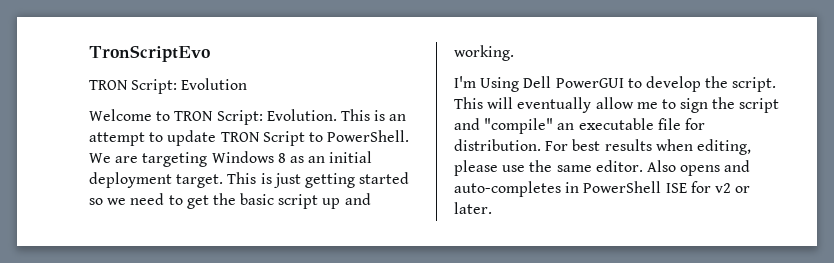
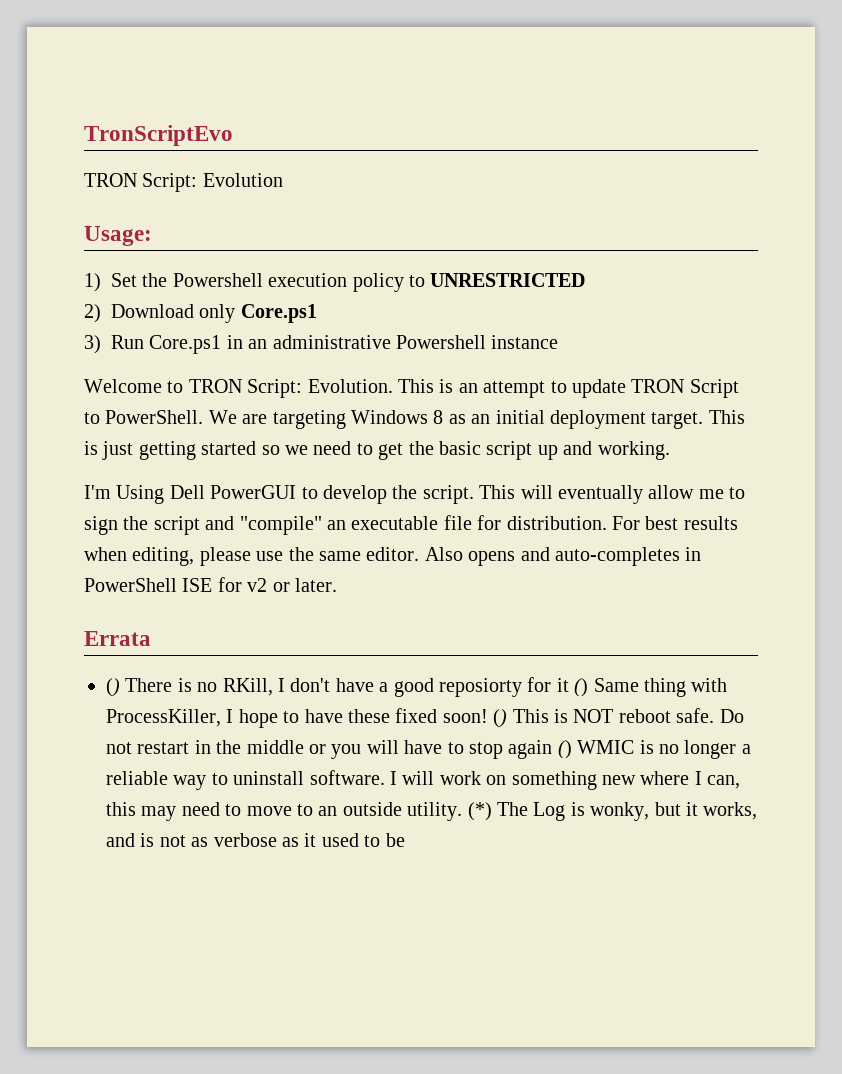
(248, 84) none -> [84,226,152,246] [84,273,586,292] [84,304,317,323] [84,335,559,354] // Usage: // 1) Set the Powershell execution policy to UNRESTRICTED // 2) Download only Core.ps1 // 3) Run Core.ps1 in an administrative Powershell instance
(492, 208) none -> [84,631,151,646] [106,677,728,697] [106,708,744,728] [106,740,751,759] [106,770,741,790] [106,802,758,821] [106,833,405,847] // Errata // () There is no RKill, I don't have a good reposiorty for it () Same thing with ProcessKiller, I hope to have these fixed soon! () This is NOT reboot safe. Do not restart in the middle or you will have to stop again () WMIC is no longer a reliable way to uninstall software. I will work on something new where I can, this may need to move to an outside utility. (*) The Log is wonky, but it works, and is not as verbose as it used to be

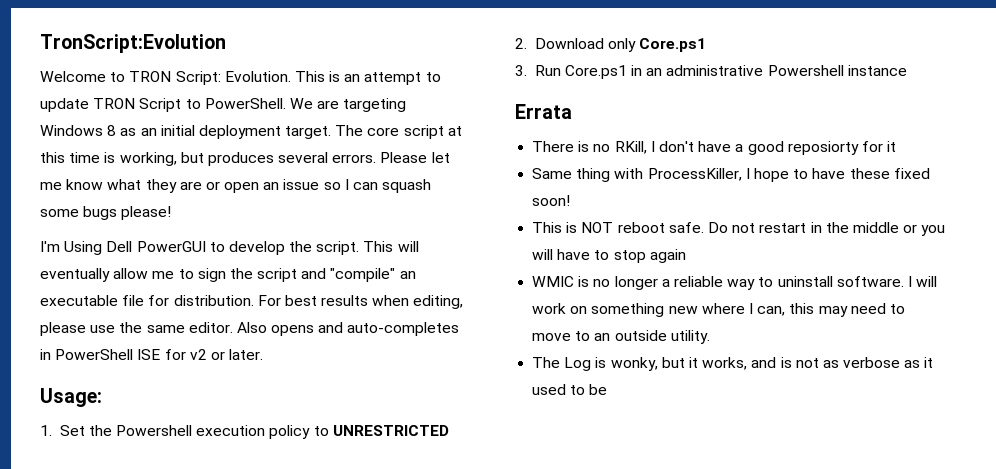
[84,125,233,146] [84,173,283,192] [84,226,152,246] [84,273,586,292] [84,304,317,323] [84,335,559,354] TronScriptEvo // TRON Script: Evolution // Usage: // 1) Set the Powershell execution policy to UNRESTRICTED // 2) Download only Core.ps1 // 3) Run Core.ps1 in an administrative Powershell instance -> [40,34,226,53] TronScript:Evolution
[708,410,745,424] [84,441,670,460] This is just getting started so we need to get the basic script up and working. -> [335,125,462,139] [40,152,450,166] [40,179,432,193] [40,206,172,220] The core script at this time is working, but produces several errors. Please let me know what they are or open an issue so I can squash some bugs please!
(337, 585) none -> [40,388,102,407] [40,425,449,439] [515,38,707,52] [515,65,907,79] // Usage: // 1. Set the Powershell execution policy to UNRESTRICTED // 2. Download only Core.ps1 // 3. Run Core.ps1 in an administrative Powershell instance
[106,678,120,697] () -> (572, 111) none
[574,678,589,697] () -> (897, 146) //
[493,709,508,728] () -> (571, 200) //
[557,740,572,759] () -> (686, 256) //
[467,802,492,821] (*) -> (710, 337) //

